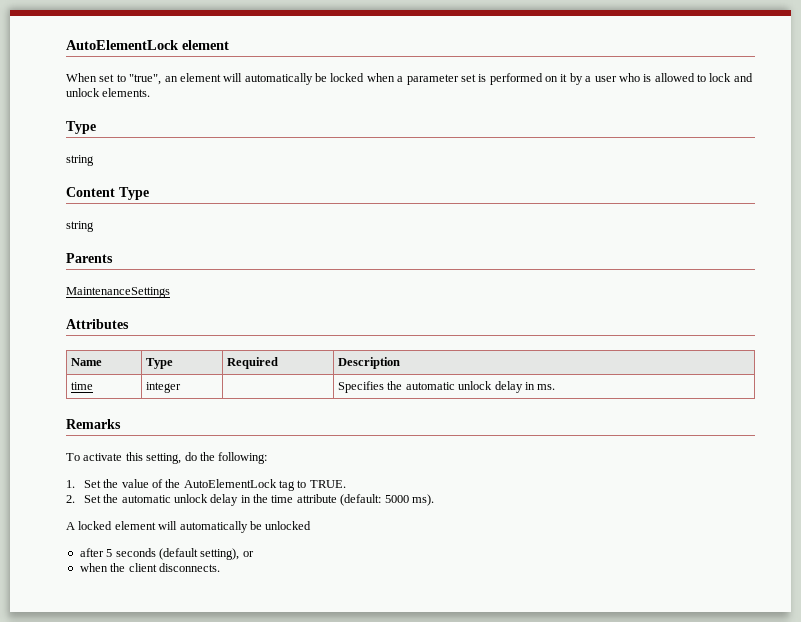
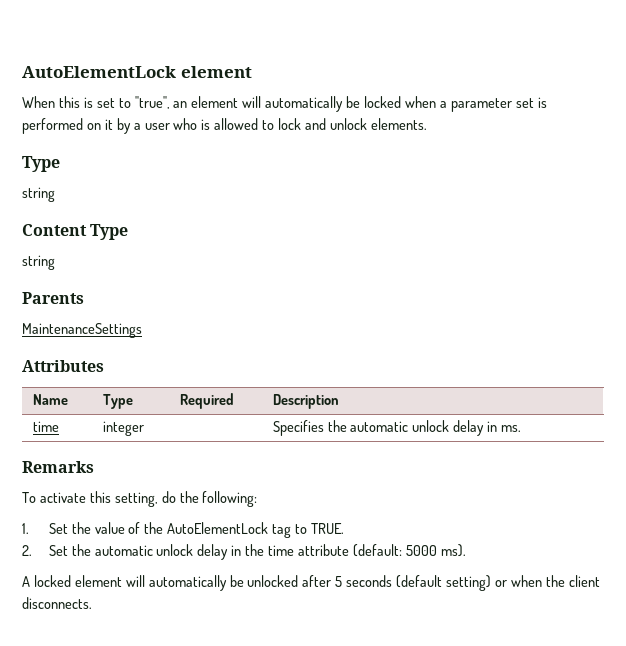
(97, 77) none -> [58,96,93,108] this is
(312, 525) // -> (299, 581) none
[200,548,240,560] setting), -> [446,575,492,591] setting)
(254, 554) // -> (507, 583) none

